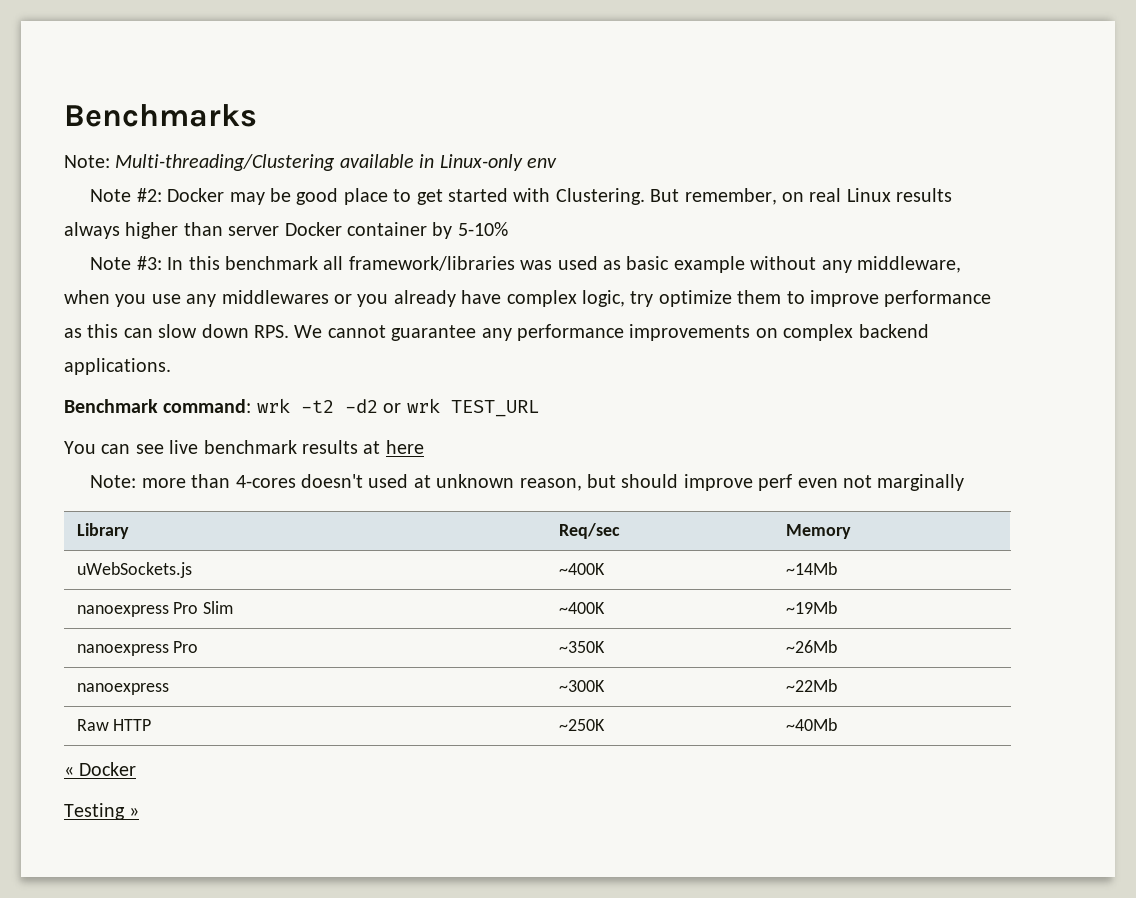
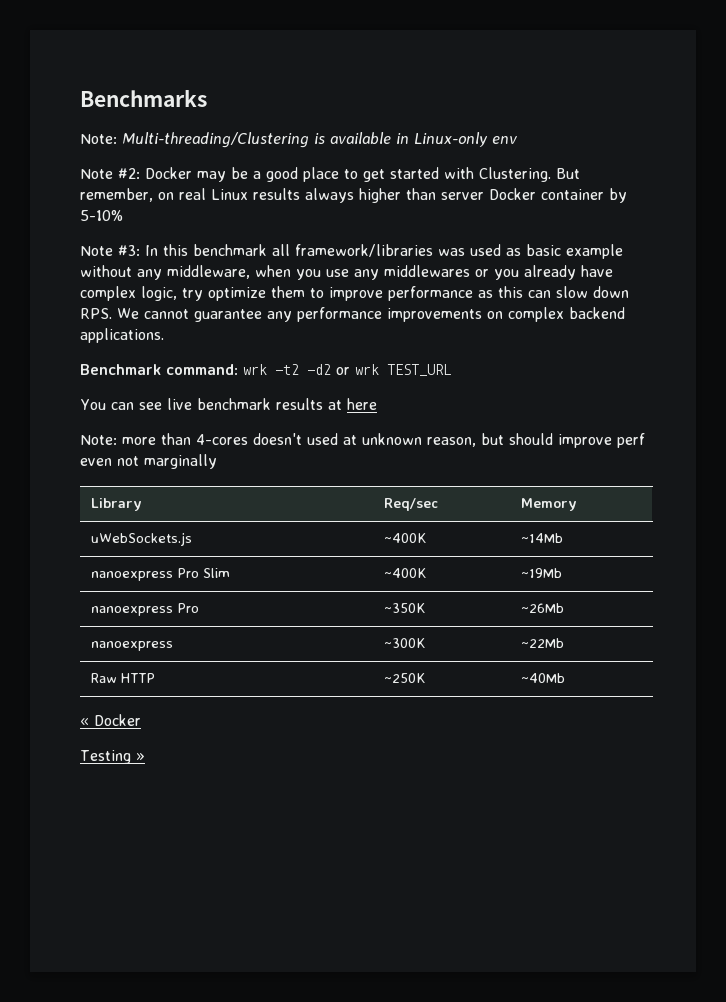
(336, 162) none -> [314,133,325,144] is
(291, 195) none -> [253,171,261,179] a

